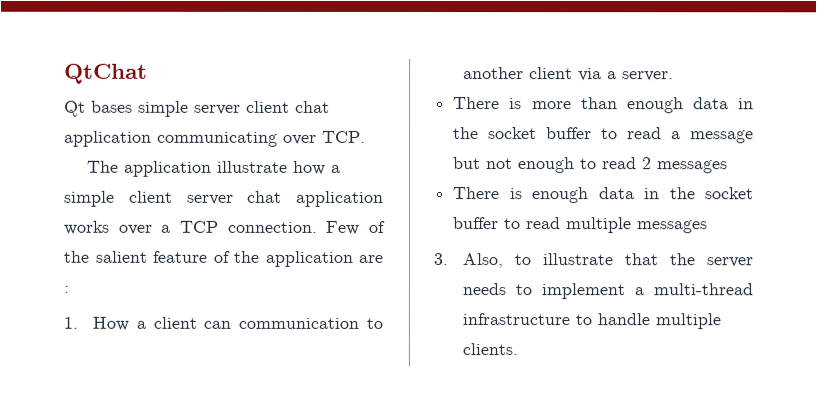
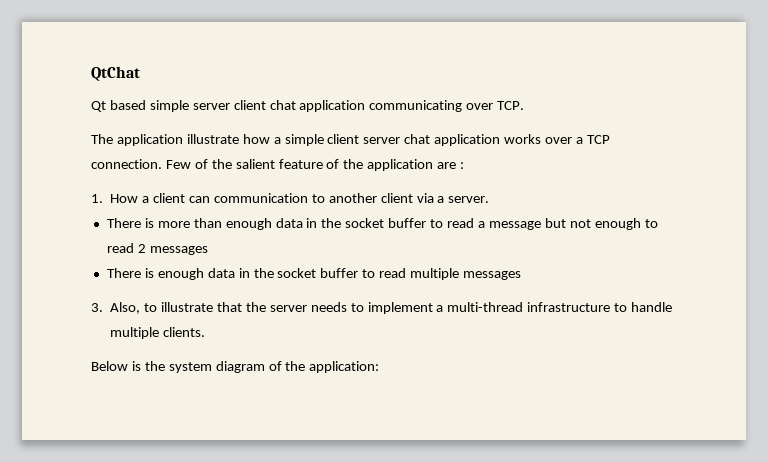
[91,100,133,113] bases -> [109,100,146,110] based
(519, 349) none -> [91,361,380,373] // Below is the system diagram of the application:

